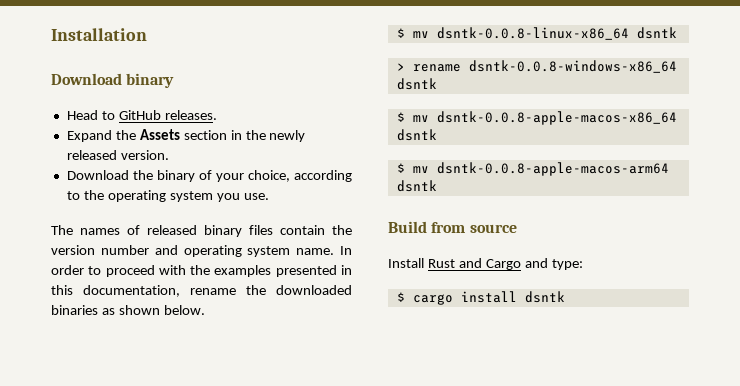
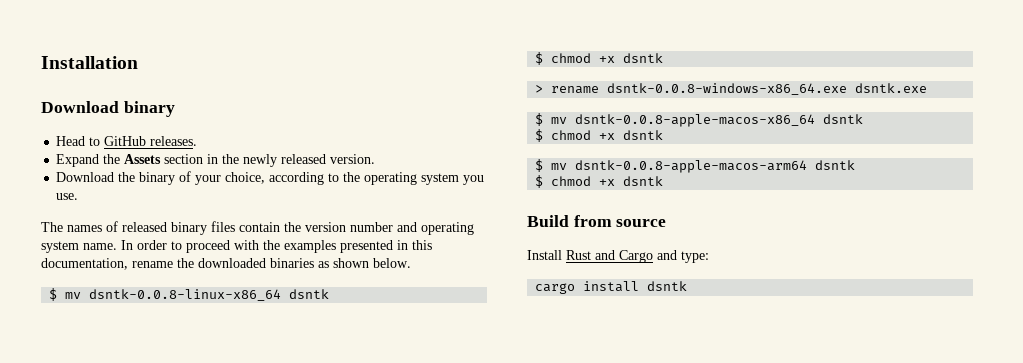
(677, 33) none -> [535,52,664,65] // $ chmod +x dsntk
[468,60,677,73] [396,78,437,90] dsntk-0.0.8-windows-x86_64 dsntk -> [607,83,928,95] dsntk-0.0.8-windows-x86_64.exe dsntk.exe
(437, 135) none -> [535,129,664,142] // $ chmod +x dsntk
(437, 186) none -> [535,175,664,188] // $ chmod +x dsntk
[396,292,405,302] $ -> (709, 257) none

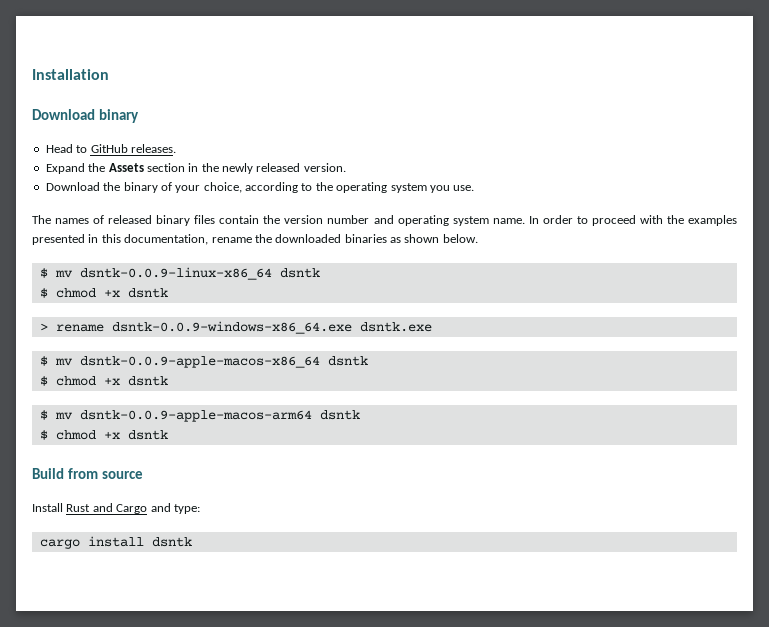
[89,289,282,301] dsntk-0.0.8-linux-x86_64 -> [79,267,272,280] dsntk-0.0.9-linux-x86_64
[607,83,848,95] dsntk-0.0.8-windows-x86_64.exe -> [111,321,352,334] dsntk-0.0.9-windows-x86_64.exe
[575,114,816,127] dsntk-0.0.8-apple-macos-x86_64 -> [79,356,320,368] dsntk-0.0.9-apple-macos-x86_64
[575,160,808,173] dsntk-0.0.8-apple-macos-arm64 -> [79,410,312,422] dsntk-0.0.9-apple-macos-arm64

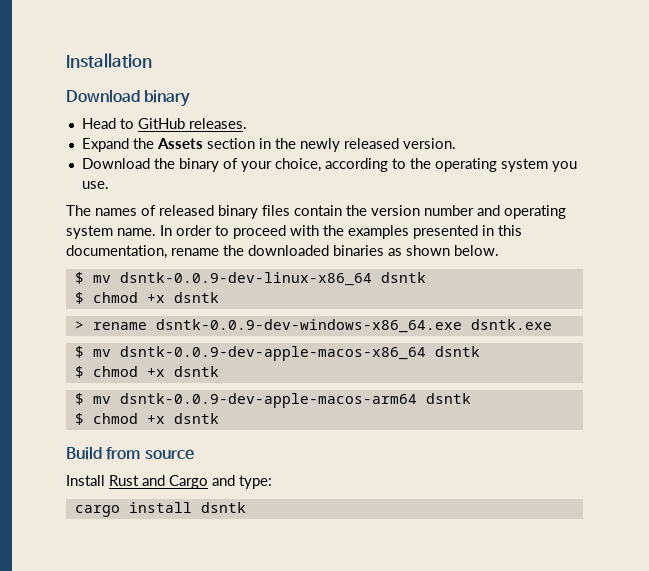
[79,267,272,280] dsntk-0.0.9-linux-x86_64 -> [119,272,372,286] dsntk-0.0.9-dev-linux-x86_64
[111,321,352,334] dsntk-0.0.9-windows-x86_64.exe -> [155,319,462,333] dsntk-0.0.9-dev-windows-x86_64.exe
[79,356,320,368] dsntk-0.0.9-apple-macos-x86_64 -> [119,346,426,361] dsntk-0.0.9-dev-apple-macos-x86_64
[79,410,312,422] dsntk-0.0.9-apple-macos-arm64 -> [119,393,417,408] dsntk-0.0.9-dev-apple-macos-arm64

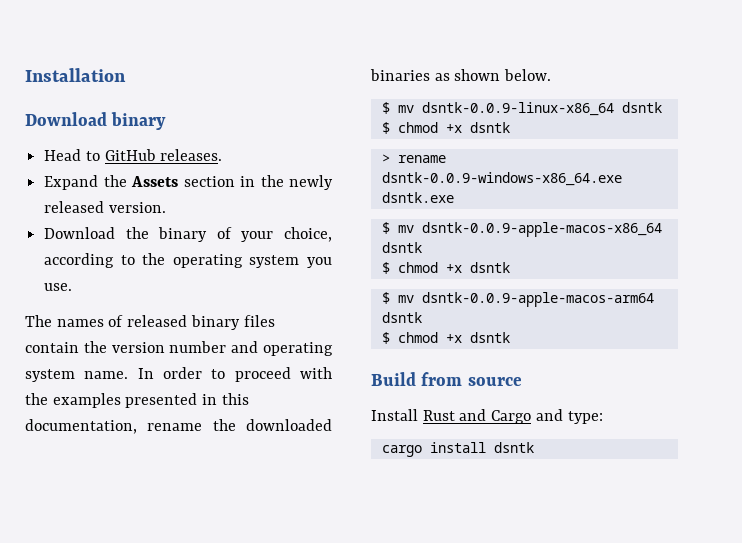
[119,272,372,286] dsntk-0.0.9-dev-linux-x86_64 -> [421,102,614,116] dsntk-0.0.9-linux-x86_64
[155,319,462,333] dsntk-0.0.9-dev-windows-x86_64.exe -> [381,172,622,186] dsntk-0.0.9-windows-x86_64.exe
[119,346,426,361] dsntk-0.0.9-dev-apple-macos-x86_64 -> [421,222,662,237] dsntk-0.0.9-apple-macos-x86_64
[119,393,417,408] dsntk-0.0.9-dev-apple-macos-arm64 -> [421,292,654,307] dsntk-0.0.9-apple-macos-arm64

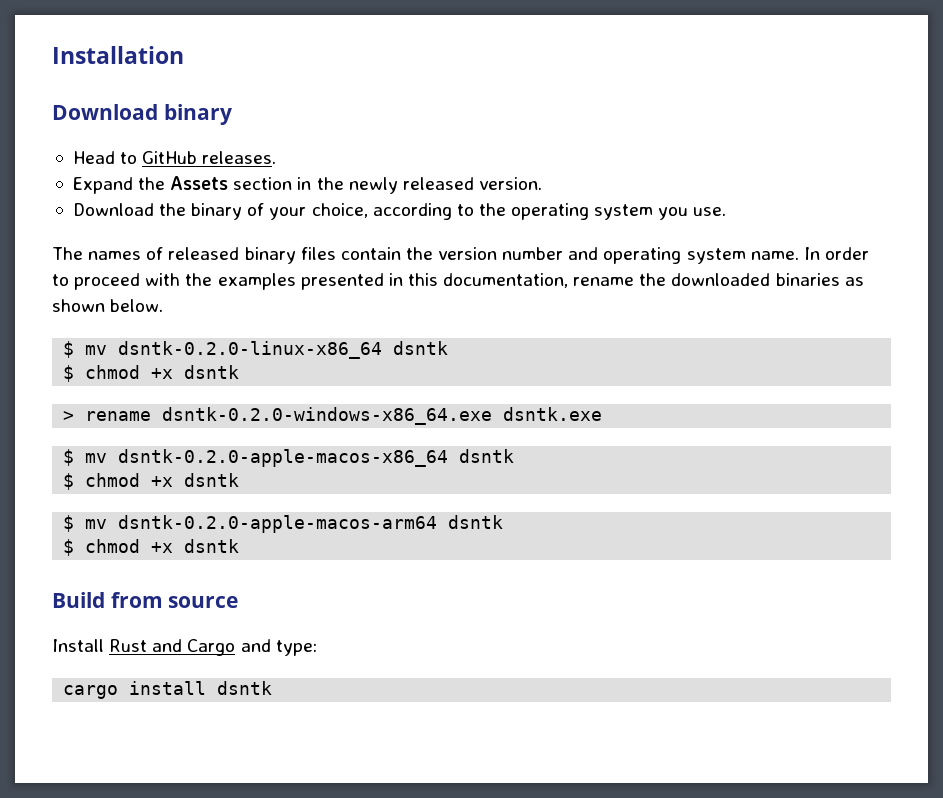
[421,102,614,116] dsntk-0.0.9-linux-x86_64 -> [118,341,383,359] dsntk-0.2.0-linux-x86_64
[381,172,622,186] dsntk-0.0.9-windows-x86_64.exe -> [162,407,493,425] dsntk-0.2.0-windows-x86_64.exe
[421,222,662,237] dsntk-0.0.9-apple-macos-x86_64 -> [118,449,449,467] dsntk-0.2.0-apple-macos-x86_64
[421,292,654,307] dsntk-0.0.9-apple-macos-arm64 -> [118,515,438,533] dsntk-0.2.0-apple-macos-arm64

